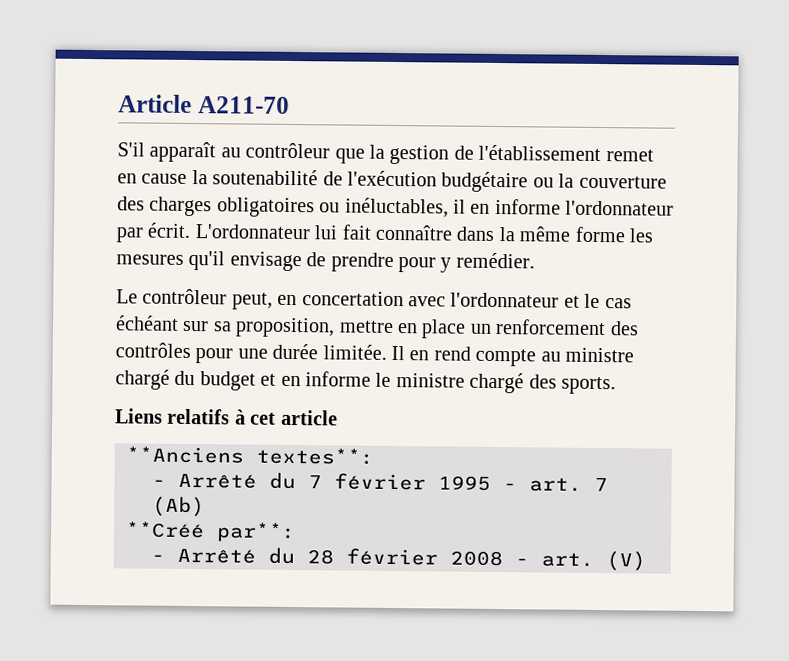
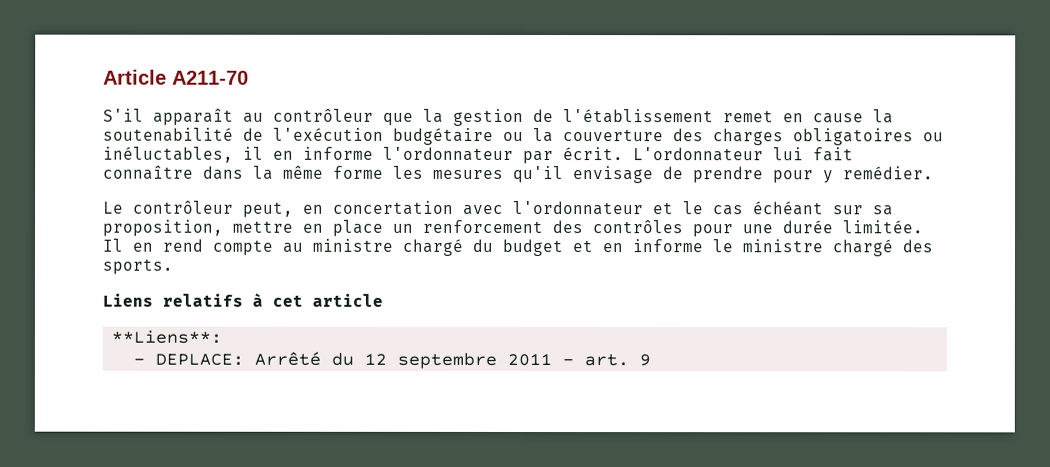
[126,446,374,465] [152,472,608,492] [152,496,205,518] [125,521,296,543] [151,547,646,572] **Anciens textes**: // - Arrêté du 7 février 1995 - art. 7 (Ab) // **Créé par**: // - Arrêté du 28 février 2008 - art. (V) -> [111,329,223,344] [133,351,652,369] **Liens**: // - DEPLACE: Arrêté du 12 septembre 2011 - art. 9

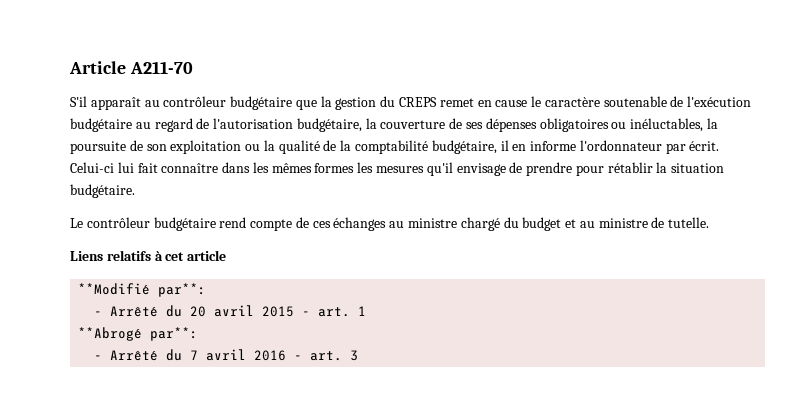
(374, 115) none -> [230,96,293,110] budgétaire
[533,109,714,124] de l'établissement -> [380,96,438,107] du CREPS
[873,109,894,124] [103,127,944,146] [103,146,234,163] la soutenabilité de l'exécution budgétaire ou la couverture des charges obligatoires ou inéluctables, -> [531,96,752,107] [70,118,718,132] [70,140,497,154] le caractère soutenable de l'exécution budgétaire au regard de l'autorisation budgétaire, la couverture de ses dépenses obligatoires ou inéluctables, la poursuite de son exploitation ou la qualité de la comptabilité budgétaire,
[633,147,764,162] L'ordonnateur -> [70,162,114,173] Celui-ci
[253,165,384,180] la même forme -> [252,162,355,173] les mêmes formes
[823,166,934,184] [103,200,894,218] [102,219,924,238] [102,238,273,256] y remédier. // Le contrôleur peut, en concertation avec l'ordonnateur et le cas échéant sur sa proposition, mettre en place un renforcement des contrôles pour une durée limitée. Il en rend compte -> [607,162,725,173] [70,184,135,198] [70,217,387,231] rétablir la situation budgétaire. // Le contrôleur budgétaire rend compte de ces échanges
[602,239,933,257] [102,258,173,275] en informe le ministre chargé des sports. -> [579,217,710,228] au ministre de tutelle.
[111,329,223,344] [133,351,652,369] **Liens**: // - DEPLACE: Arrêté du 12 septembre 2011 - art. 9 -> [78,283,207,297] [94,305,367,317] [78,327,199,341] [94,349,359,361] **Modifié par**: // - Arrêté du 20 avril 2015 - art. 1 // **Abrogé par**: // - Arrêté du 7 avril 2016 - art. 3

